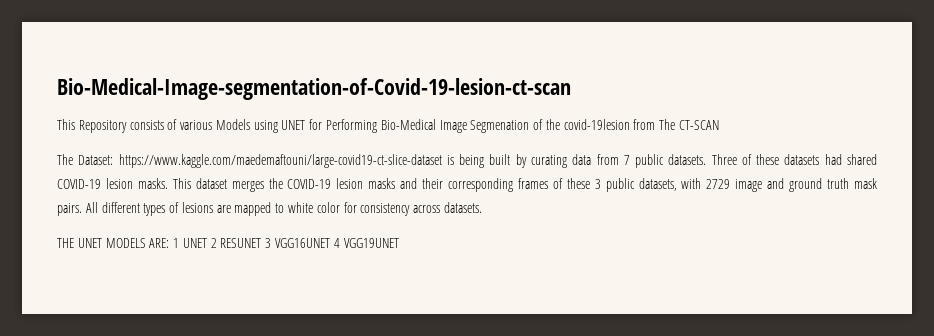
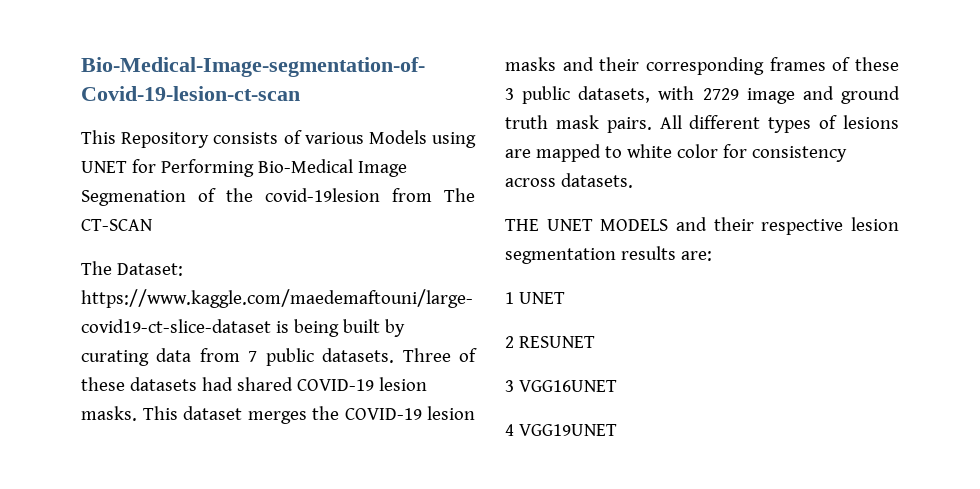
[149,238,170,248] ARE: -> [676,217,899,235] [505,246,712,264] and their respective lesion segmentation results are: //
(207, 243) none -> (565, 298) //
(262, 243) none -> (595, 342) //
(331, 243) none -> (617, 386) //

